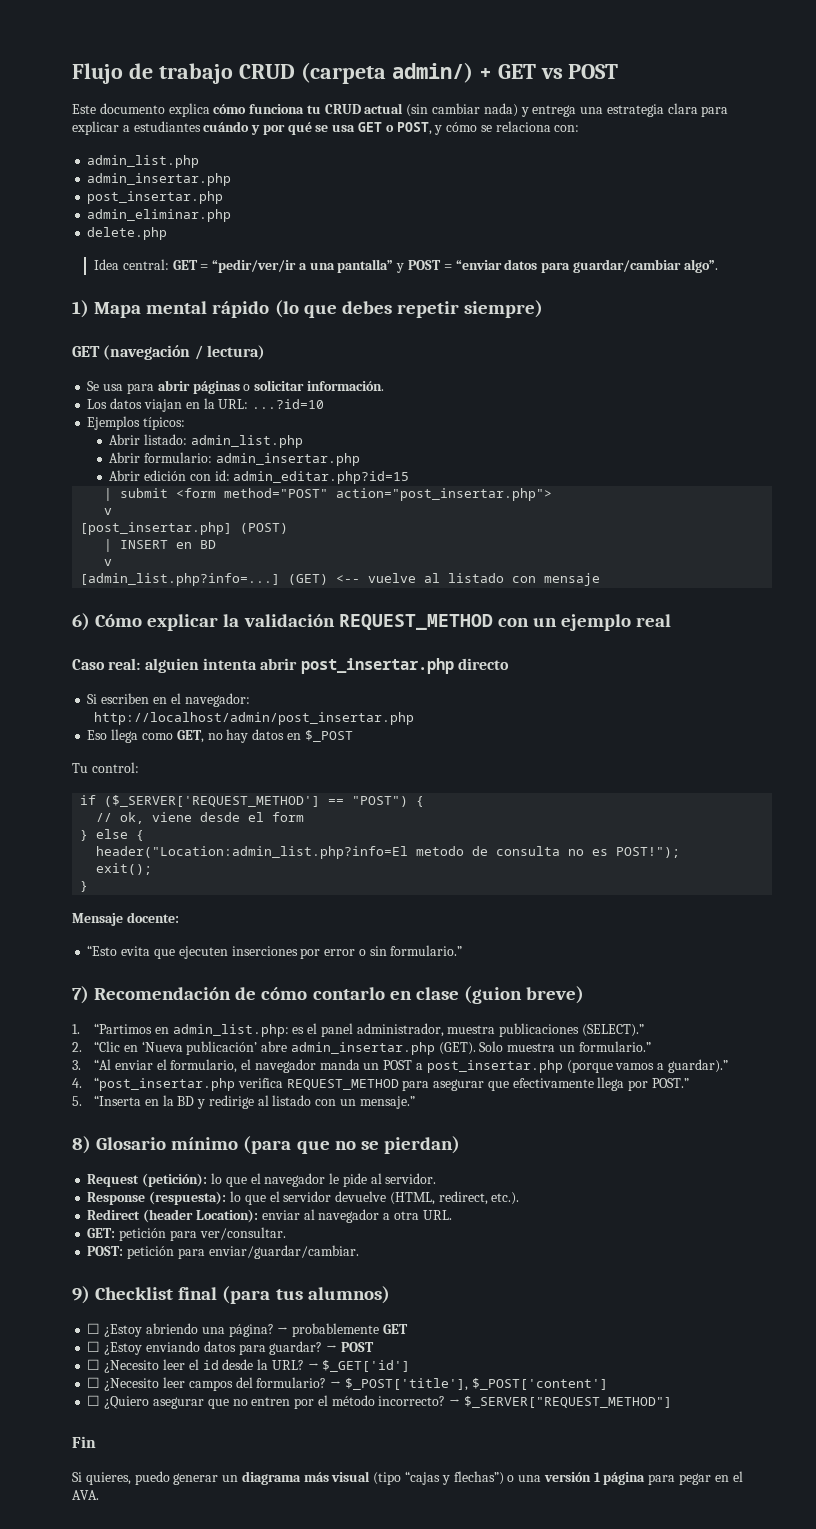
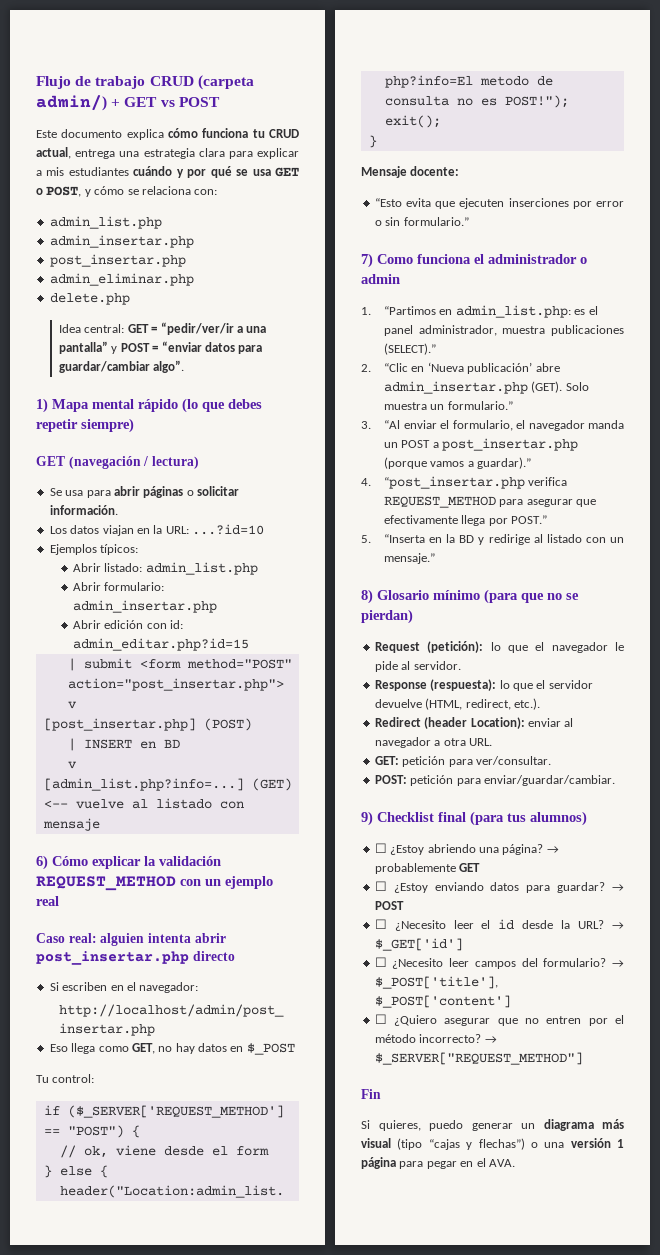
[364,103,529,117] actual (sin cambiar nada) y -> [36,147,71,159] actual,
(130, 128) none -> [46,167,65,176] mis
[94,986,585,1004] Recomendación de cómo contarlo en clase (guion breve) -> [377,254,587,264] [361,274,400,284] Como funciona el administrador o admin

